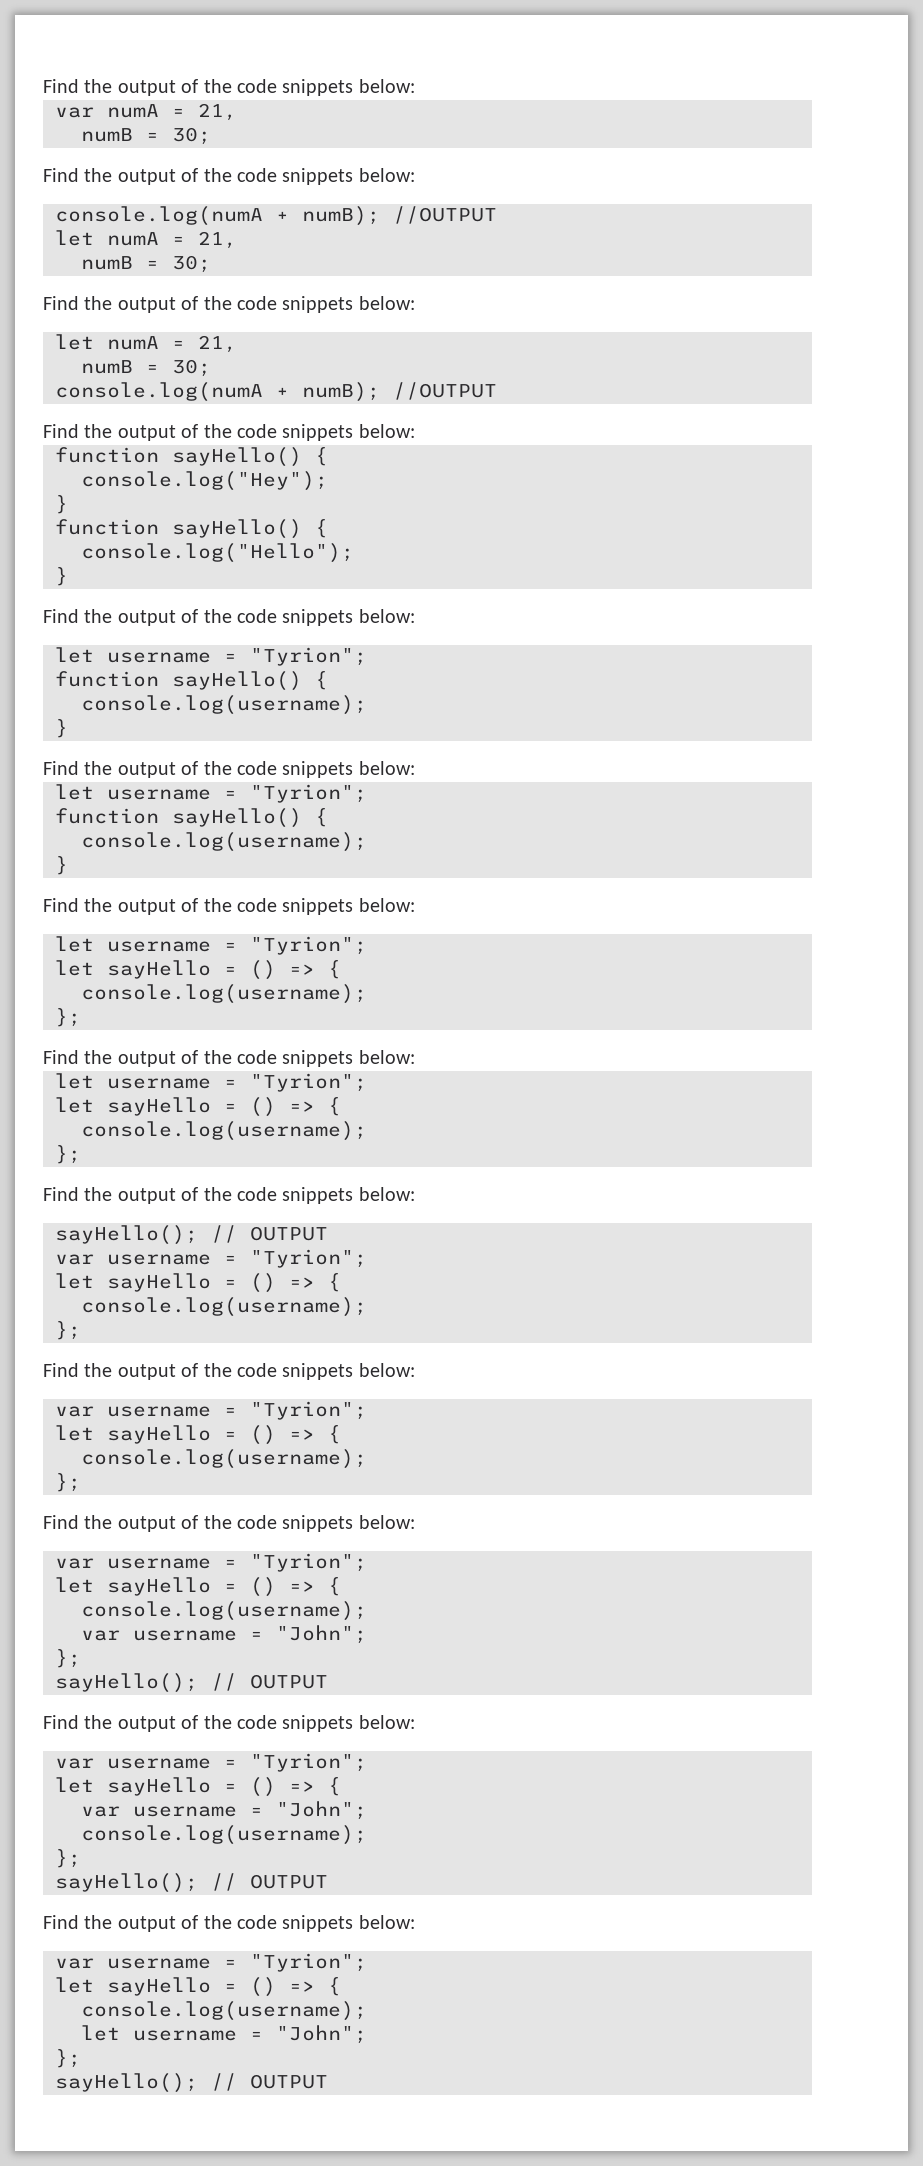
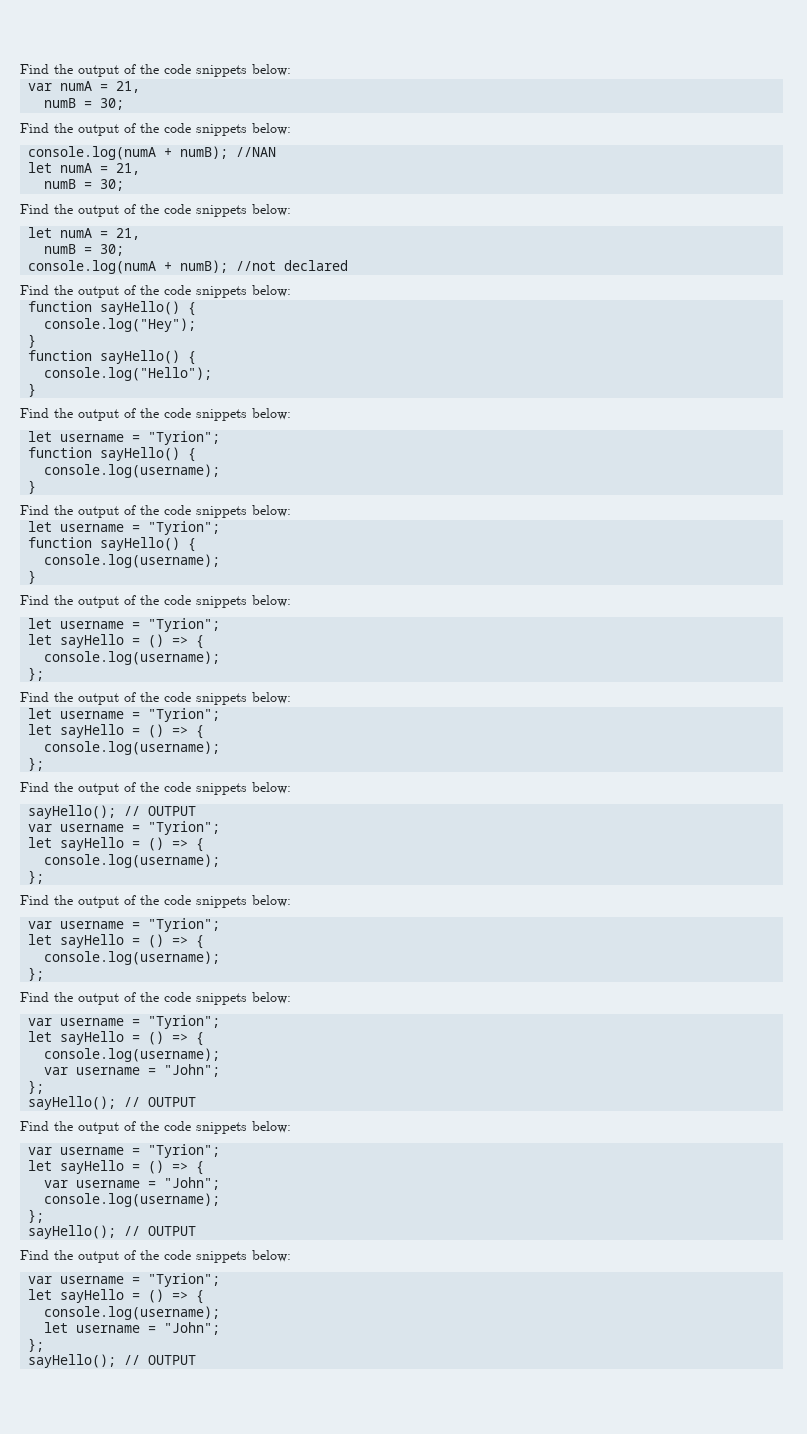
[393,206,497,224] //OUTPUT -> [236,147,277,157] //NAN
[393,382,497,400] //OUTPUT -> [236,260,349,271] //not declared

